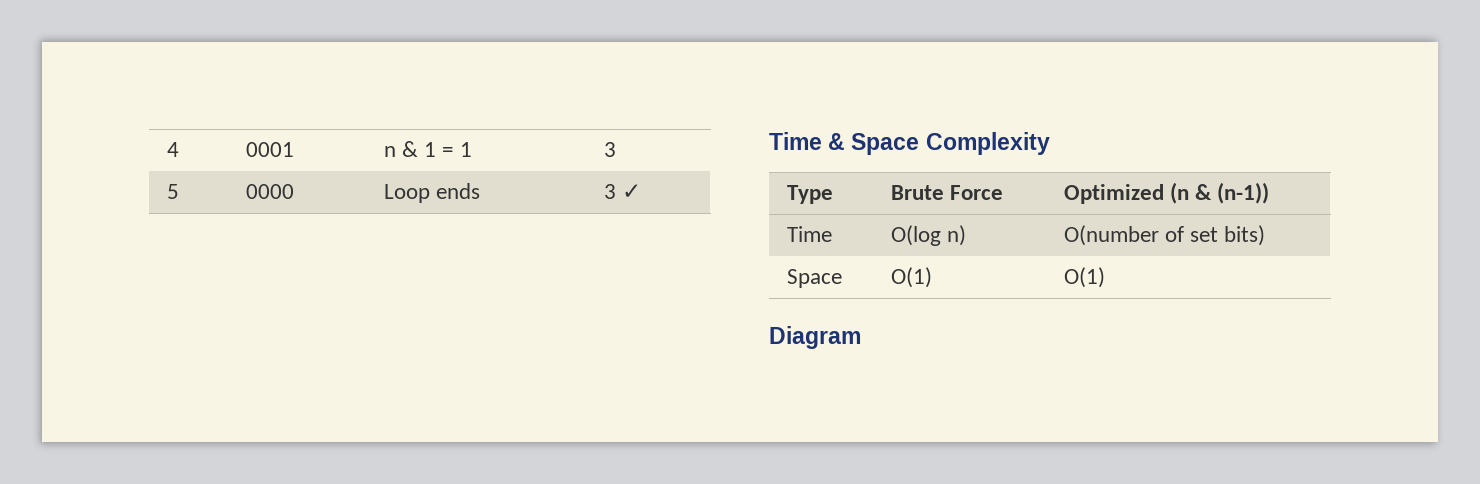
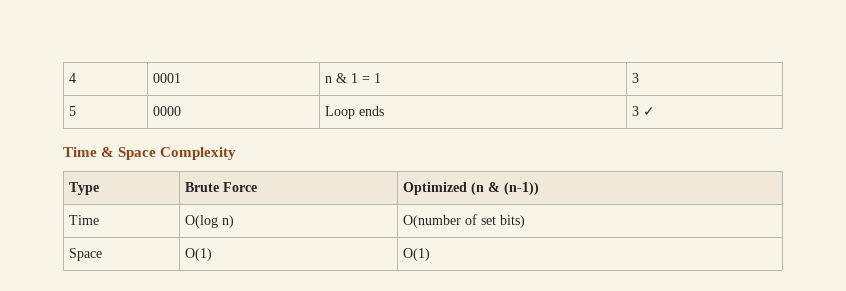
[769,326,861,349] // Diagram -> (430, 254) none

